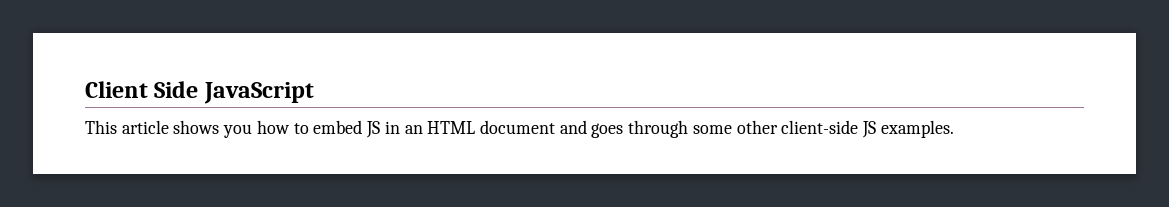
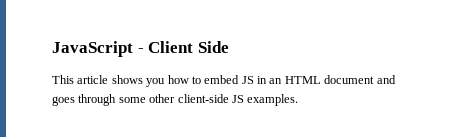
(85, 89) none -> [52,41,144,57] JavaScript -
[203,82,314,104] JavaScript -> (229, 47) none

